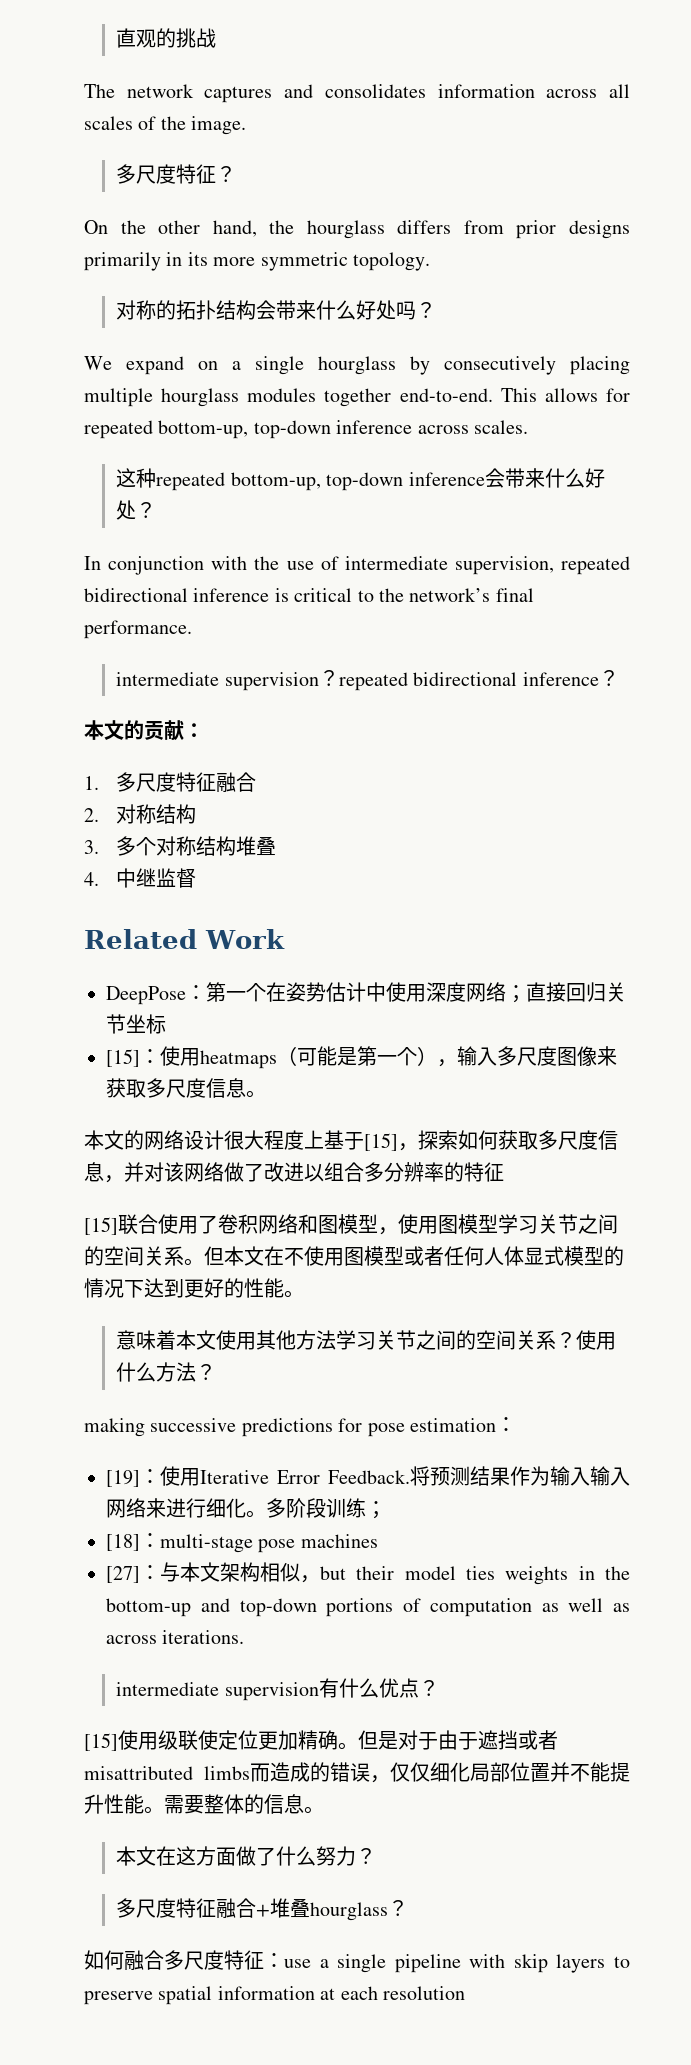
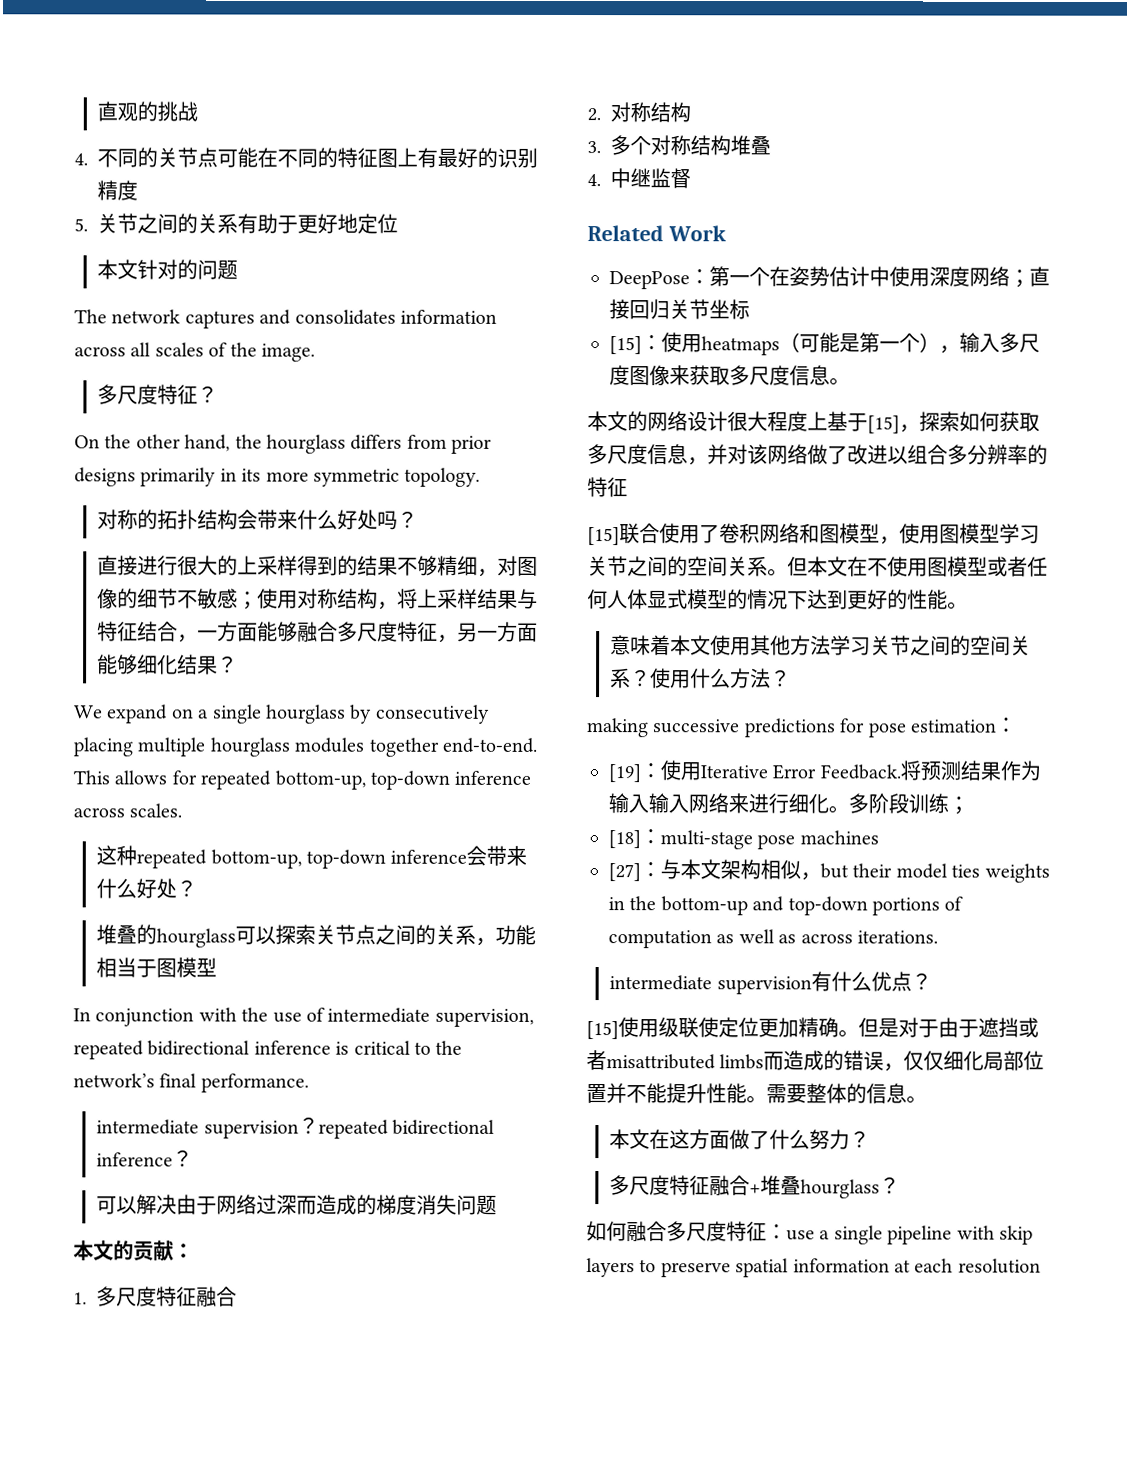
(217, 38) none -> [74,147,539,168] [97,180,139,201] [74,213,399,234] [97,259,239,280] // 4.不同的关节点可能在不同的特征图上有最好的识别精度 // 5.关节之间的关系有助于更好地定位 // 本文针对的问题
(437, 310) none -> [97,555,539,577] [97,588,539,610] [97,621,539,643] [97,654,239,675] // 直接进行很大的上采样得到的结果不够精细，对图像的细节不敏感；使用对称结构，将上采样结果与特征结合，一方面能够融合多尺度特征，另一方面能够细化结果？
(157, 510) none -> [96,924,537,948] [96,957,218,978] // 堆叠的hourglass可以探索关节点之间的关系，功能相当于图模型
(619, 678) none -> [96,1194,498,1215] // 可以解决由于网络过深而造成的梯度消失问题

